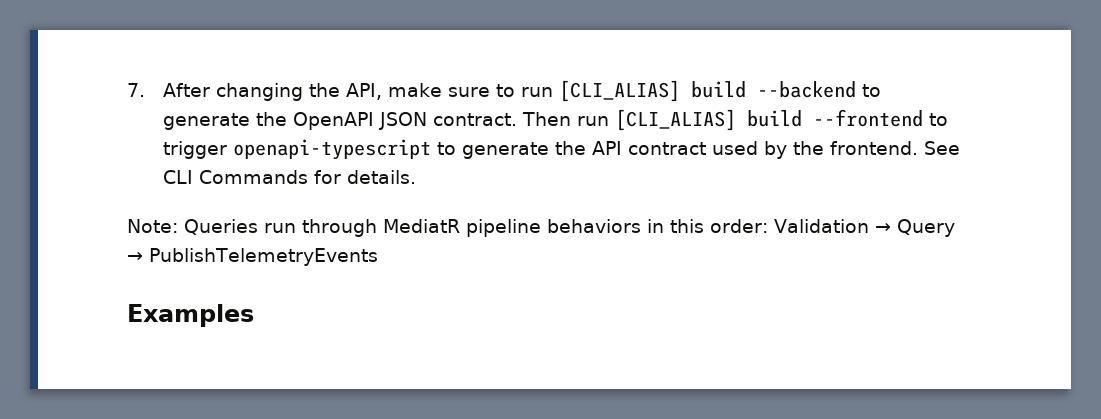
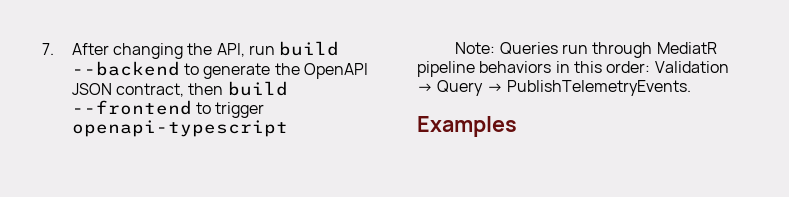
[388,80,681,102] make sure to run [CLI_ALIAS] -> [249,45,276,55] run
[433,109,737,131] contract. Then run [CLI_ALIAS] -> [116,83,224,97] contract, then
[437,141,961,159] [163,170,417,184] to generate the API contract used by the frontend. See CLI Commands for details. -> (288, 128) none
[149,248,378,266] PublishTelemetryEvents -> [506,80,691,96] PublishTelemetryEvents.

